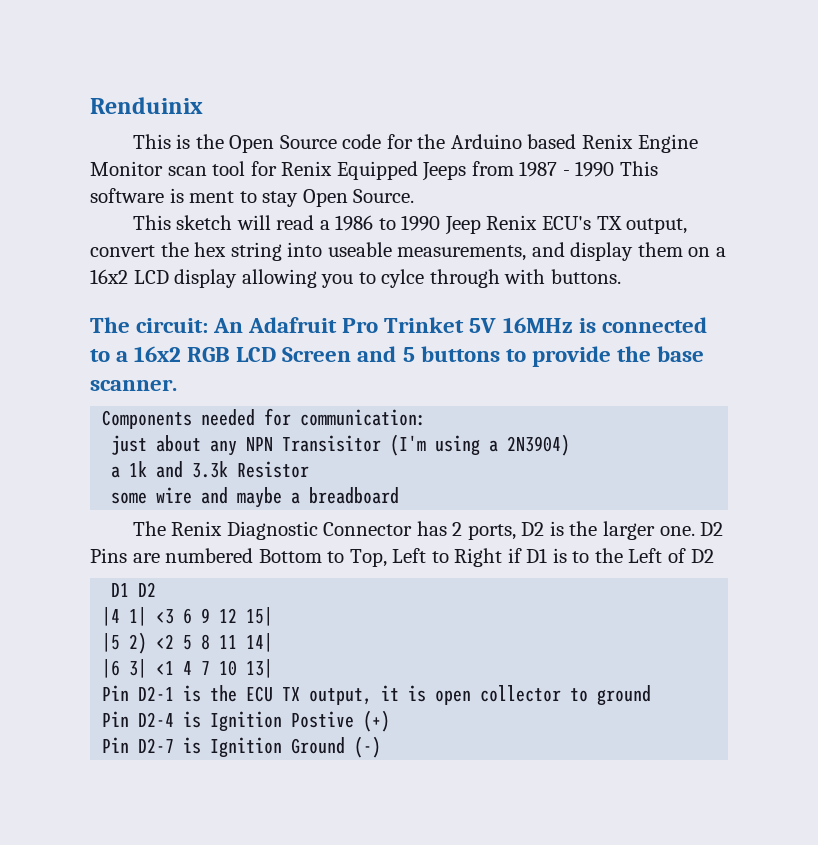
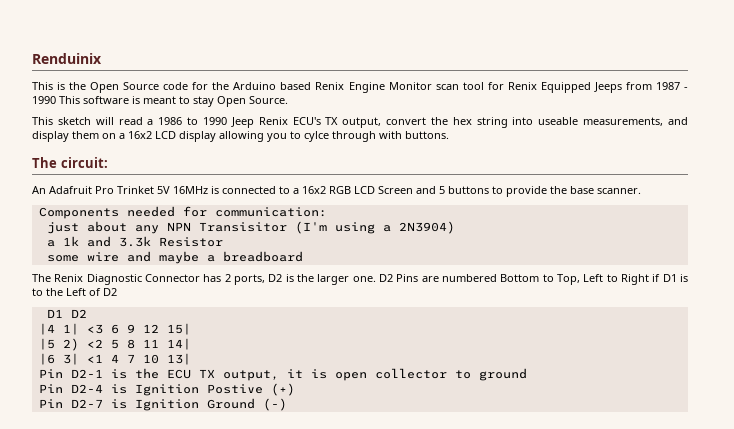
[189,191,235,203] ment -> [143,96,176,104] meant
(209, 325) none -> (108, 162) //

